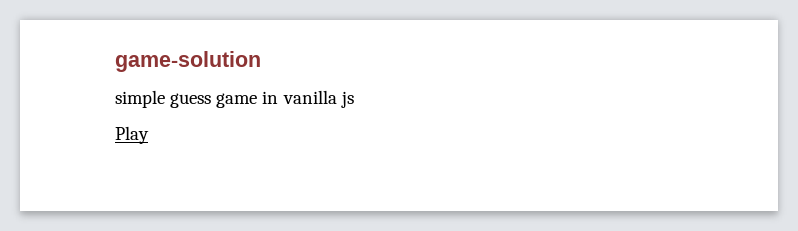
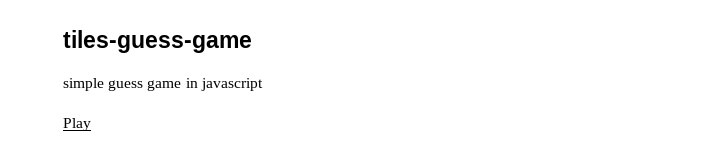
[115,51,261,72] game-solution -> [63,30,252,53] tiles-guess-game
[282,90,354,108] vanilla js -> [200,78,263,91] javascript

